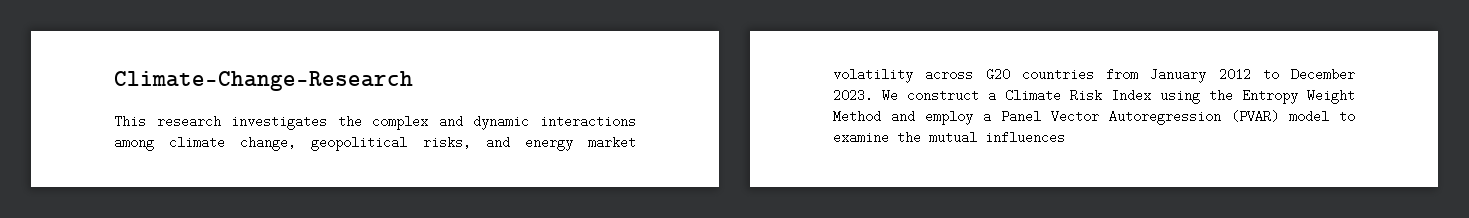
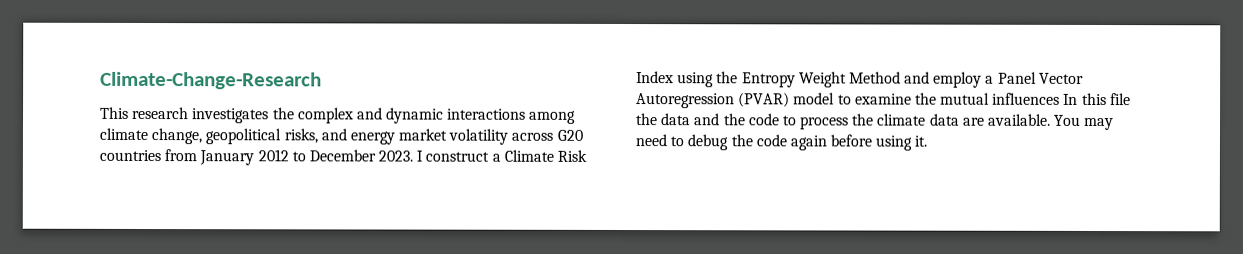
[882,89,898,102] We -> [416,150,424,162] I
(1065, 137) none -> [1063,92,1131,106] [636,113,1115,131] [635,134,928,151] In this file the data and the code to process the climate data are available. You may need to debug the code again before using it.

